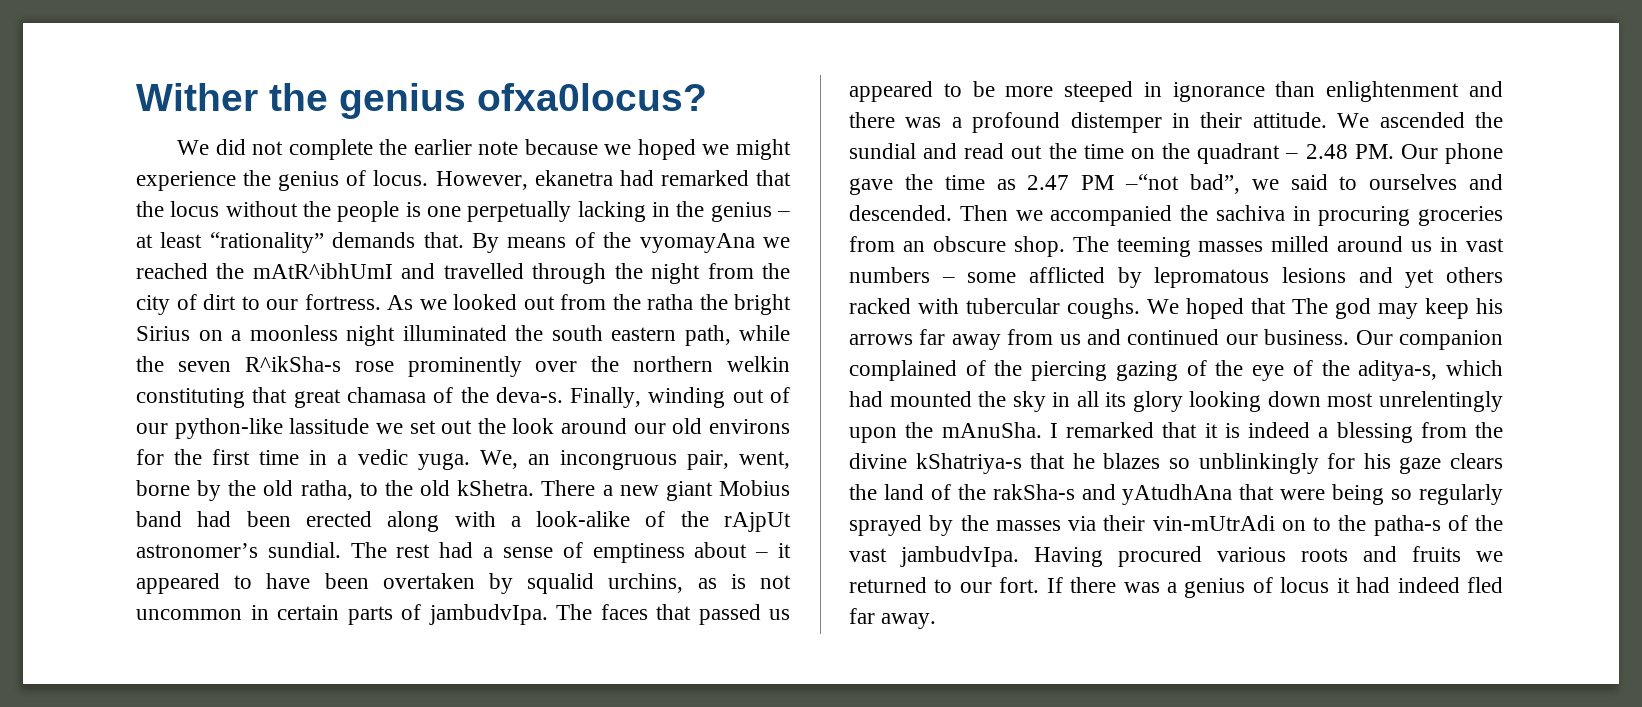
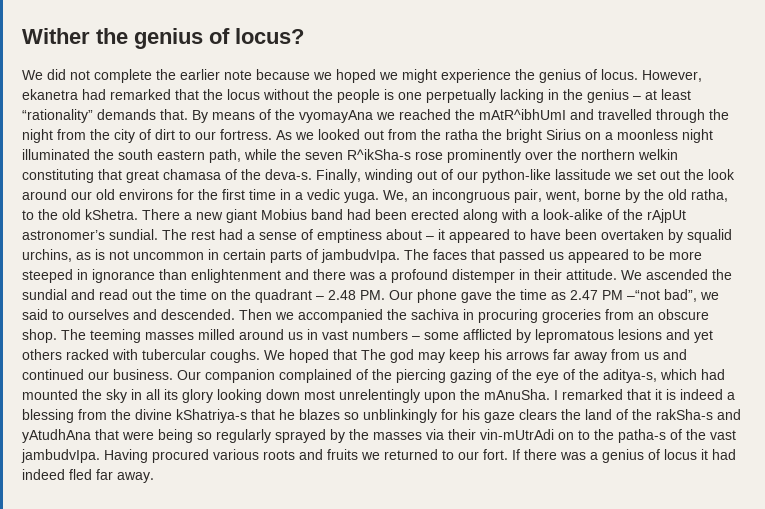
[477,83,707,111] ofxa0locus? -> [209,28,304,44] of locus?

